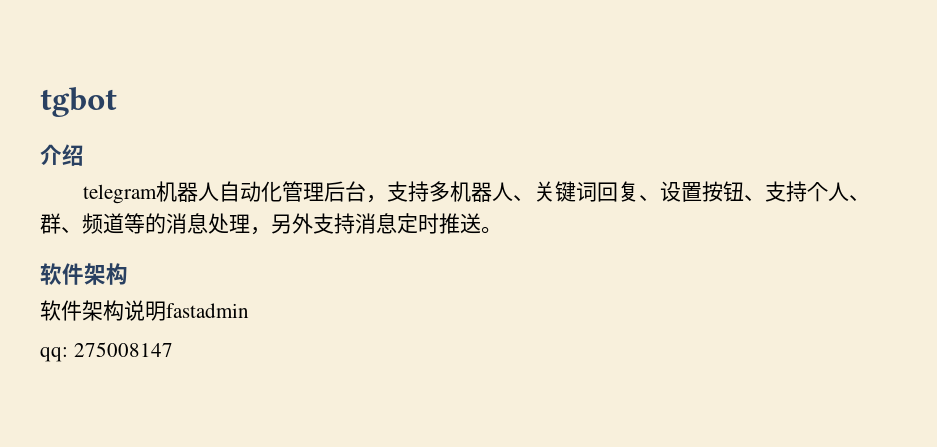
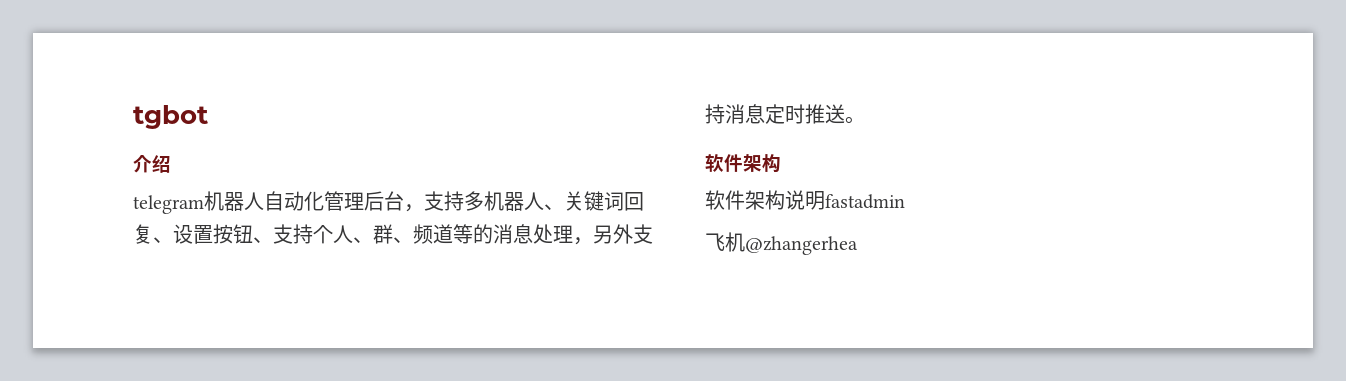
[40,342,173,362] qq: 275008147 -> [705,232,858,255] 飞机@zhangerhea

